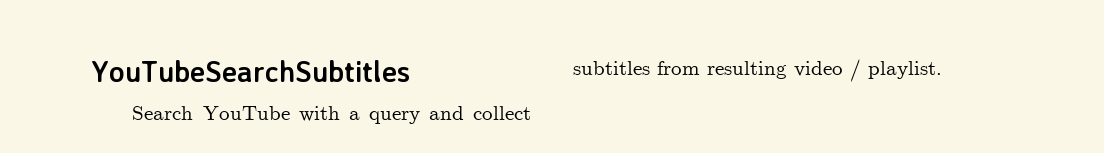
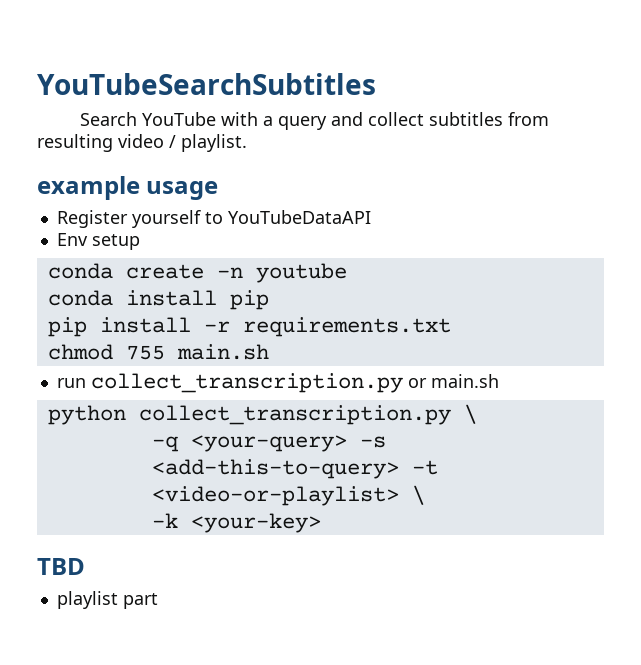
(942, 70) none -> [37,176,219,200] [56,210,371,228] [56,233,140,250] [47,263,347,283] [47,290,269,310] [47,317,451,337] [47,344,269,360] [56,373,499,393] [47,404,477,425] [151,435,386,452] [151,459,438,479] [151,485,425,506] [151,513,321,533] [37,558,85,575] [56,591,158,609] // example usage // Register yourself to YouTubeDataAPI // Env setup // conda create -n youtube // conda install pip // pip install -r requirements.txt // chmod 755 main.sh // run collect_transcription.py or main.sh // python collect_transcription.py \ // -q <your-query> -s <add-this-to-query> -t <video-or-playlist> \ // -k <your-key> // TBD // playlist part

